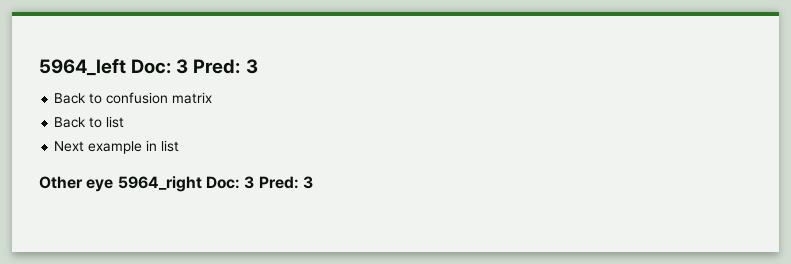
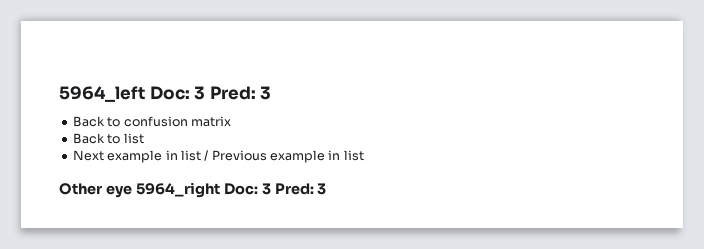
(180, 146) none -> [204,150,364,163] / Previous example in list

